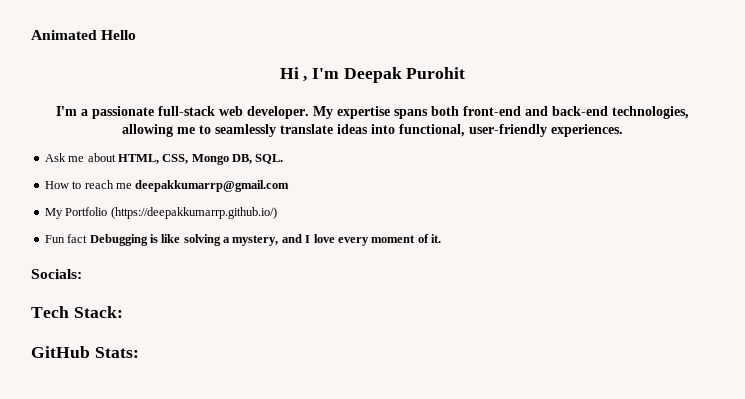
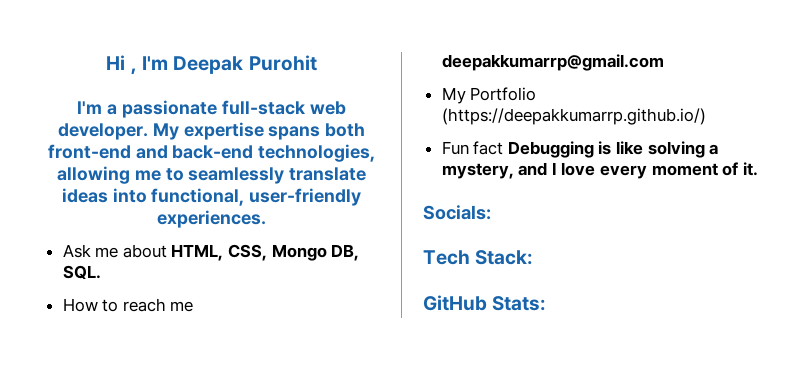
[31,30,137,40] Animated Hello // -> (106, 62) none

